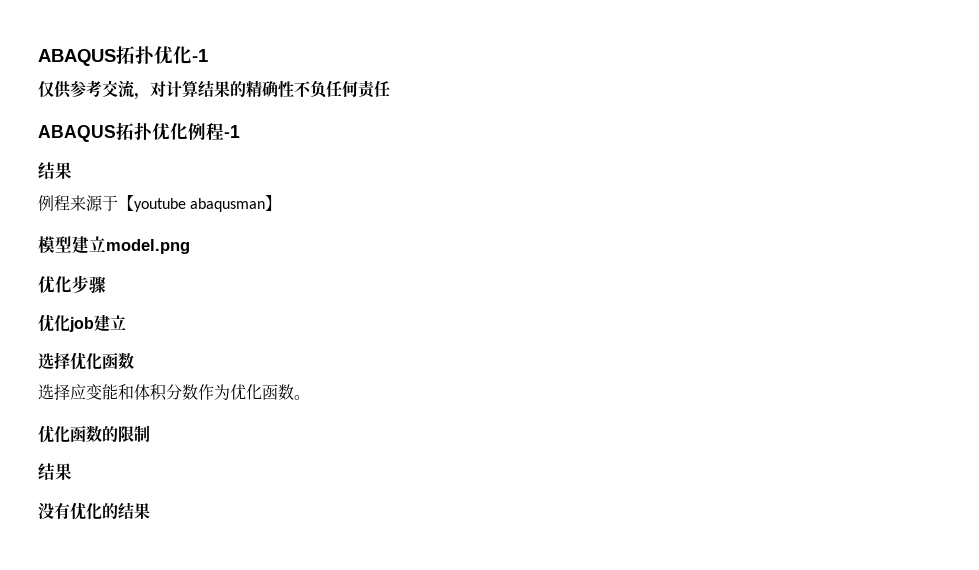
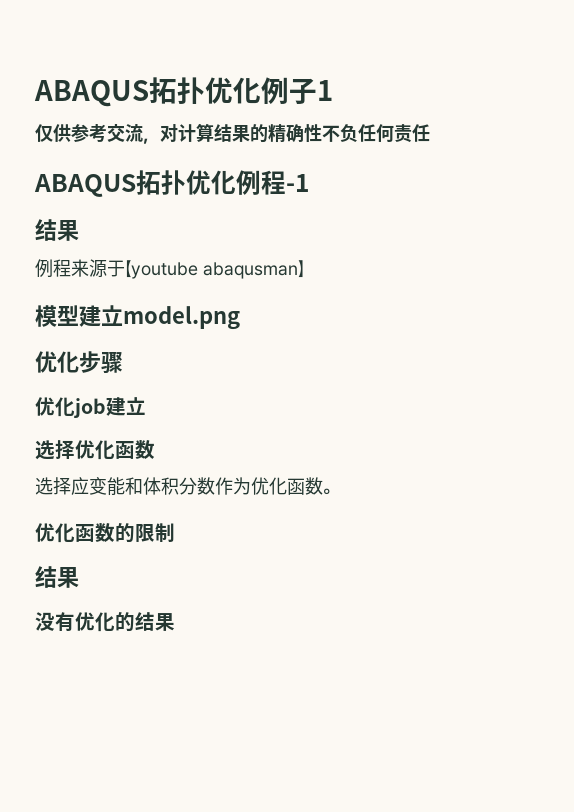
[38,46,208,66] ABAQUS拓扑优化-1 -> [34,77,333,107] ABAQUS拓扑优化例子1

